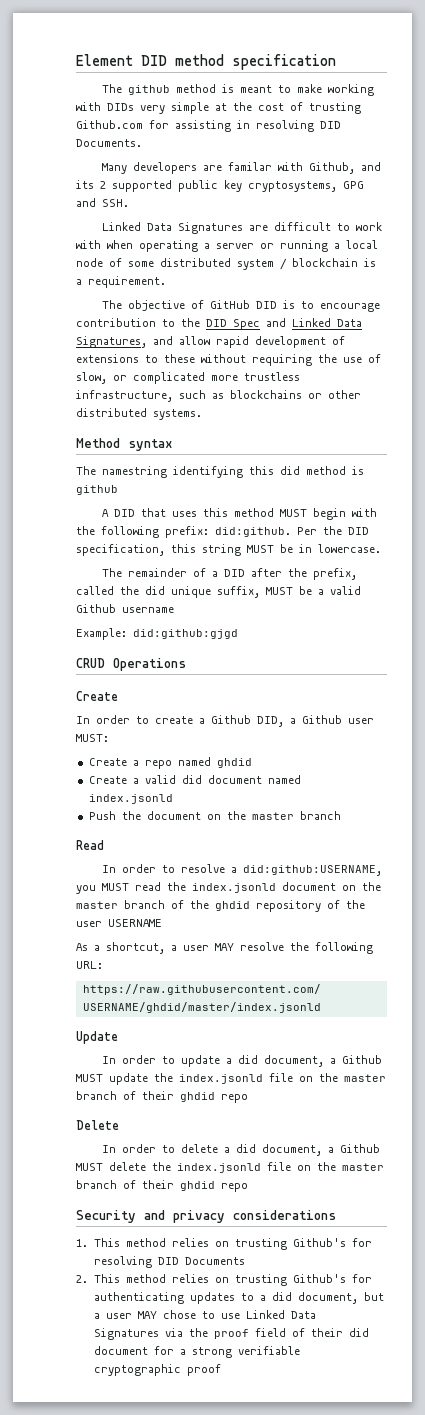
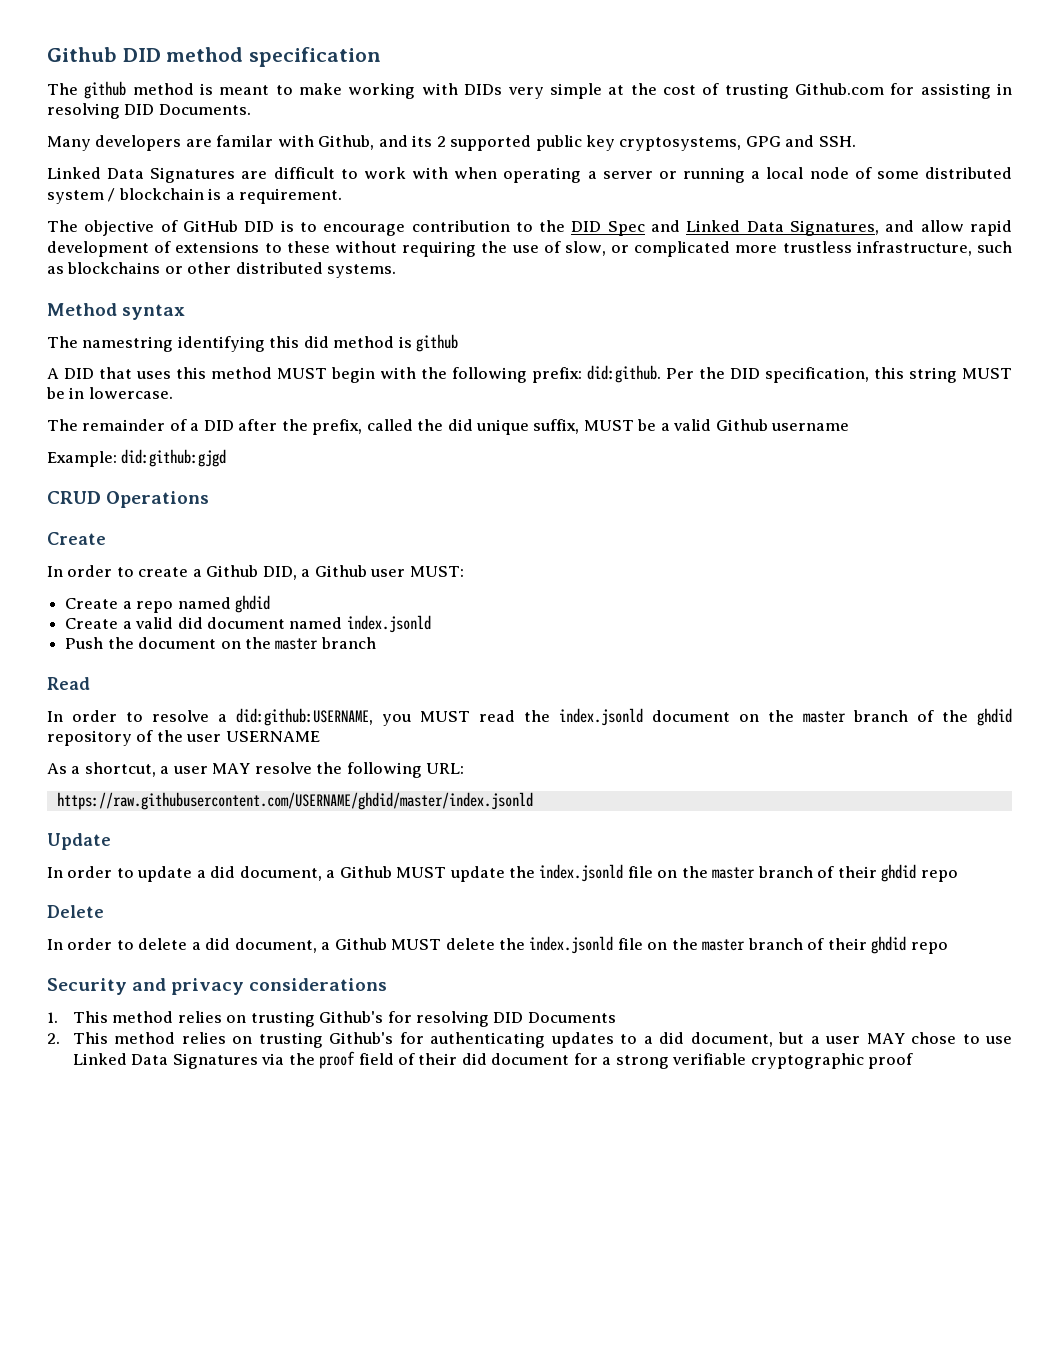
[76,54,133,66] Element -> [47,47,117,62] Github

